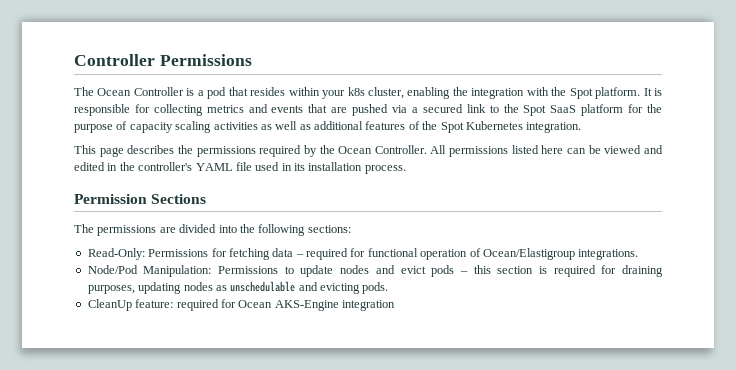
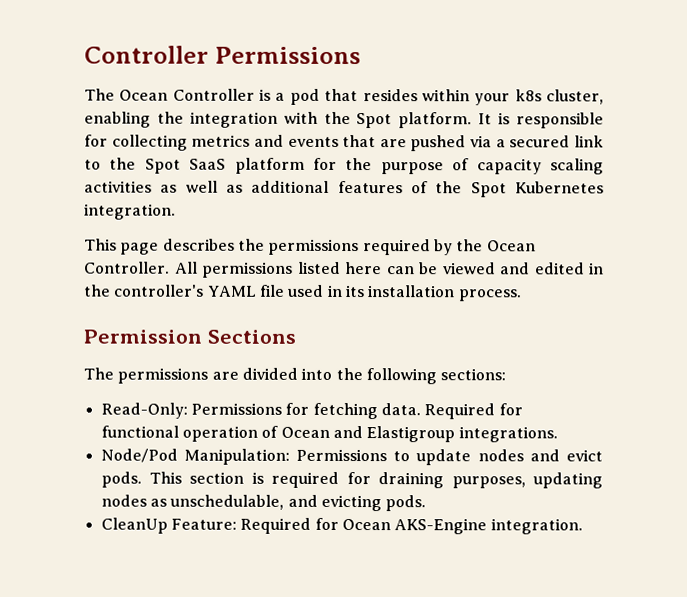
[272,248,348,260] data – required -> [380,403,496,420] data. Required
[482,248,575,260] Ocean/Elastigroup -> [280,425,456,443] Ocean and Elastigroup
[431,265,491,277] pods – this -> [100,471,183,488] pods. This
[230,281,296,292] unschedulable -> [170,494,285,510] unschedulable,
[135,299,219,311] feature: required -> [170,517,312,534] Feature: Required
[342,300,395,311] integration -> [490,518,583,535] integration.

